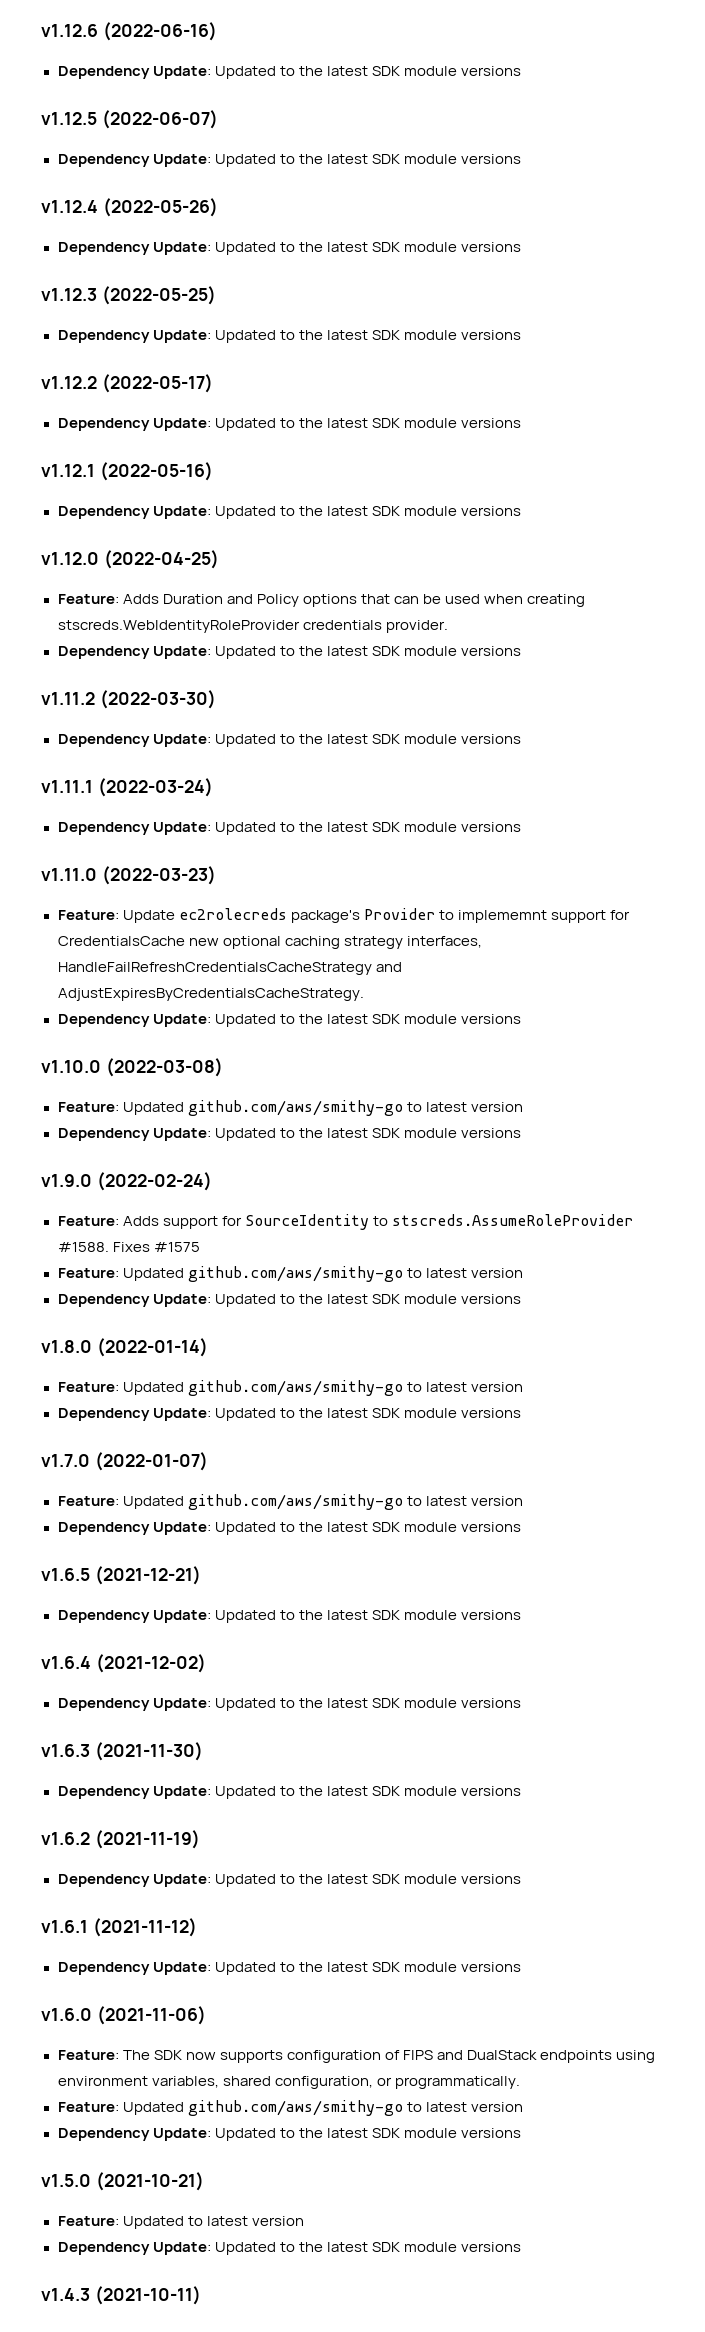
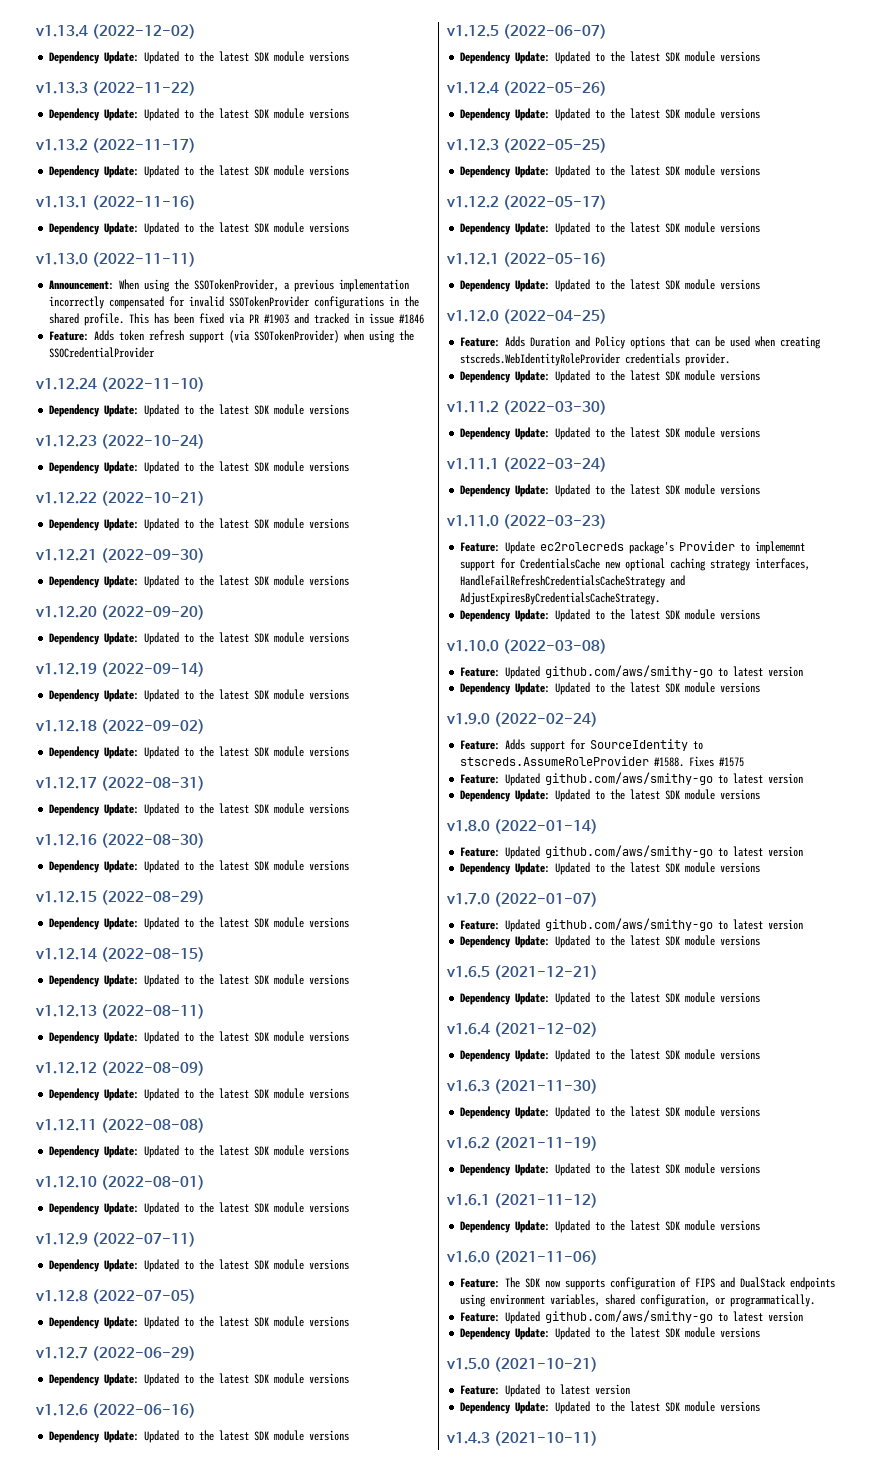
(41, 30) none -> [35,24,196,39] [49,51,350,64] [35,81,196,96] [49,108,350,121] [35,138,196,153] [49,165,350,178] [35,195,196,210] [49,222,350,235] [35,252,196,267] [49,279,410,292] [49,296,420,309] [49,313,425,326] [49,330,415,343] [49,347,156,358] [35,377,205,392] [49,404,350,417] [35,434,205,449] [49,461,350,474] [35,491,205,506] [49,518,350,531] [35,548,205,563] [49,575,350,588] [35,605,205,620] [49,632,350,645] [35,662,205,677] [49,689,350,702] [35,719,205,734] [49,746,350,759] [35,776,205,791] [49,803,350,816] [35,833,205,848] [49,860,350,873] [35,890,205,905] [49,917,350,930] [35,947,205,962] [49,974,350,987] [35,1004,205,1019] [49,1031,350,1044] [35,1061,205,1076] [49,1088,350,1101] [35,1118,205,1133] [49,1145,350,1158] [35,1175,205,1190] [49,1202,350,1215] [35,1232,196,1247] [49,1259,350,1272] [35,1289,196,1304] [49,1316,350,1329] [35,1346,196,1361] [49,1373,350,1386] v1.13.4 (2022-12-02) // Dependency Update: Updated to the latest SDK module versions // v1.13.3 (2022-11-22) // Dependency Update: Updated to the latest SDK module versions // v1.13.2 (2022-11-17) // Dependency Update: Updated to the latest SDK module versions // v1.13.1 (2022-11-16) // Dependency Update: Updated to the latest SDK module versions // v1.13.0 (2022-11-11) // Announcement: When using the SSOTokenProvider, a previous implementation incorrectly compensated for invalid SSOTokenProvider configurations in the shared profile. This has been fixed via PR #1903 and tracked in issue #1846 // Feature: Adds token refresh support (via SSOTokenProvider) when using the SSOCredentialProvider // v1.12.24 (2022-11-10) // Dependency Update: Updated to the latest SDK module versions // v1.12.23 (2022-10-24) // Dependency Update: Updated to the latest SDK module versions // v1.12.22 (2022-10-21) // Dependency Update: Updated to the latest SDK module versions // v1.12.21 (2022-09-30) // Dependency Update: Updated to the latest SDK module versions // v1.12.20 (2022-09-20) // Dependency Update: Updated to the latest SDK module versions // v1.12.19 (2022-09-14) // Dependency Update: Updated to the latest SDK module versions // v1.12.18 (2022-09-02) // Dependency Update: Updated to the latest SDK module versions // v1.12.17 (2022-08-31) // Dependency Update: Updated to the latest SDK module versions // v1.12.16 (2022-08-30) // Dependency Update: Updated to the latest SDK module versions // v1.12.15 (2022-08-29) // Dependency Update: Updated to the latest SDK module versions // v1.12.14 (2022-08-15) // Dependency Update: Updated to the latest SDK module versions // v1.12.13 (2022-08-11) // Dependency Update: Updated to the latest SDK module versions // v1.12.12 (2022-08-09) // Dependency Update: Updated to the latest SDK module versions // v1.12.11 (2022-08-08) // Dependency Update: Updated to the latest SDK module versions // v1.12.10 (2022-08-01) // Dependency Update: Updated to the latest SDK module versions // v1.12.9 (2022-07-11) // Dependency Update: Updated to the latest SDK module versions // v1.12.8 (2022-07-05) // Dependency Update: Updated to the latest SDK module versions // v1.12.7 (2022-06-29) // Dependency Update: Updated to the latest SDK module versions //

